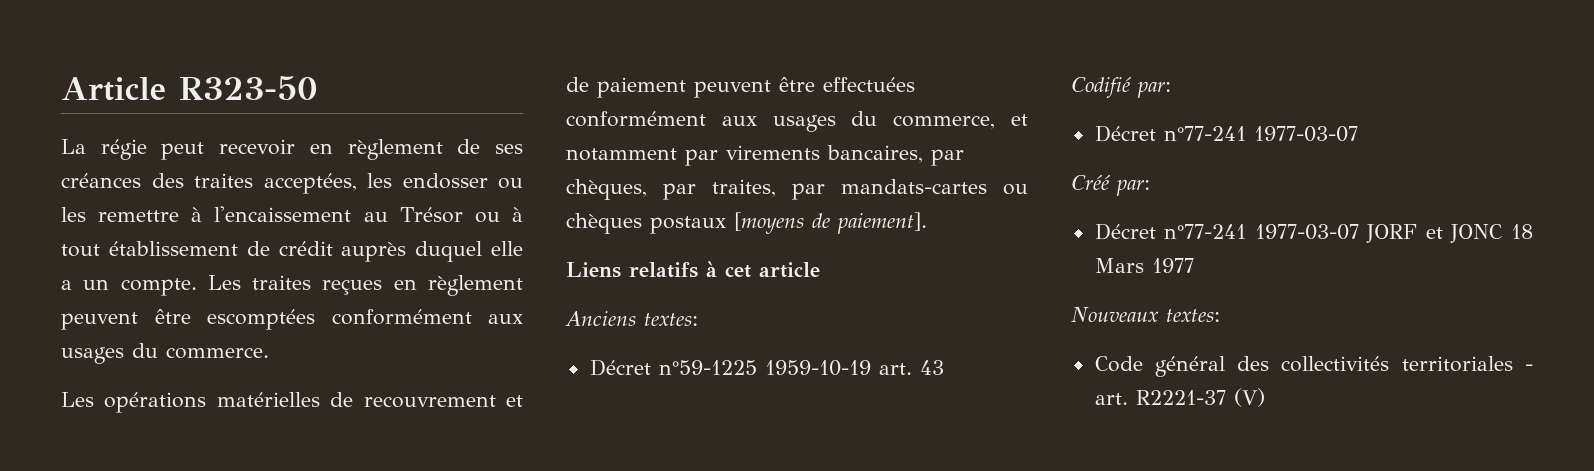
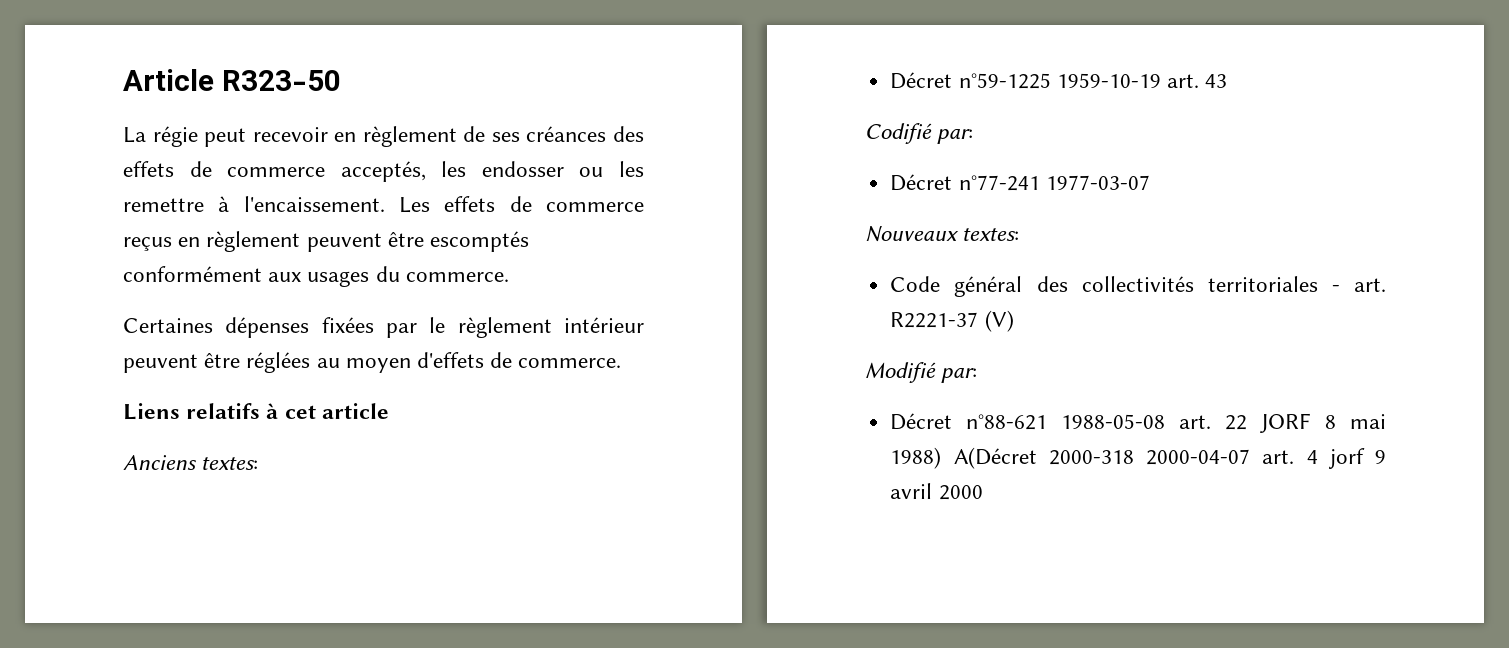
[194,173,357,194] traites acceptées, -> [123,161,426,182] effets de commerce acceptés,
[214,206,523,223] [61,241,523,262] [61,275,383,296] l'encaissement au Trésor ou à tout établissement de crédit auprès duquel elle a un compte. Les traites reçues -> [243,196,644,213] [123,237,172,251] l'encaissement. Les effets de commerce reçus
[207,309,315,330] escomptées -> [430,231,530,252] escomptés
[61,392,523,413] [566,77,915,98] [566,111,1028,132] [566,145,964,166] [566,179,1028,200] [566,212,927,234] Les opérations matérielles de recouvrement et de paiement peuvent être effectuées conformément aux usages du commerce, et notamment par virements bancaires, par chèques, par traites, par mandats-cartes ou chèques postaux [moyens de paiement]. -> [123,317,644,338] [123,352,622,373] Certaines dépenses fixées par le règlement intérieur peuvent être réglées au moyen d'effets de commerce.
[1071,175,1150,196] [1094,223,1533,243] [1094,258,1194,273] // Créé par: // Décret n°77-241 1977-03-07 JORF et JONC 18 Mars 1977 -> (1150, 182) none
(1265, 397) none -> [865,362,978,383] [890,413,1386,433] [890,447,1386,469] [890,483,983,500] // Modifié par: // Décret n°88-621 1988-05-08 art. 22 JORF 8 mai 1988) A(Décret 2000-318 2000-04-07 art. 4 jorf 9 avril 2000

